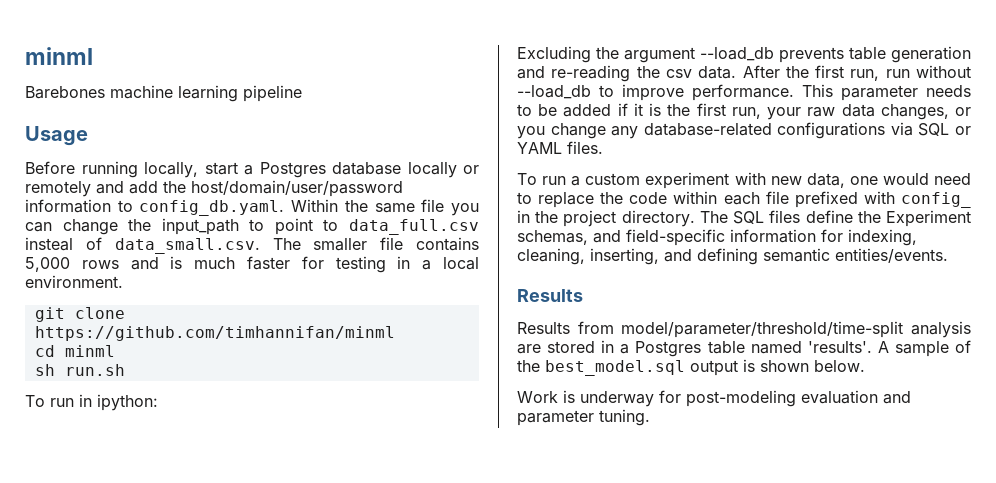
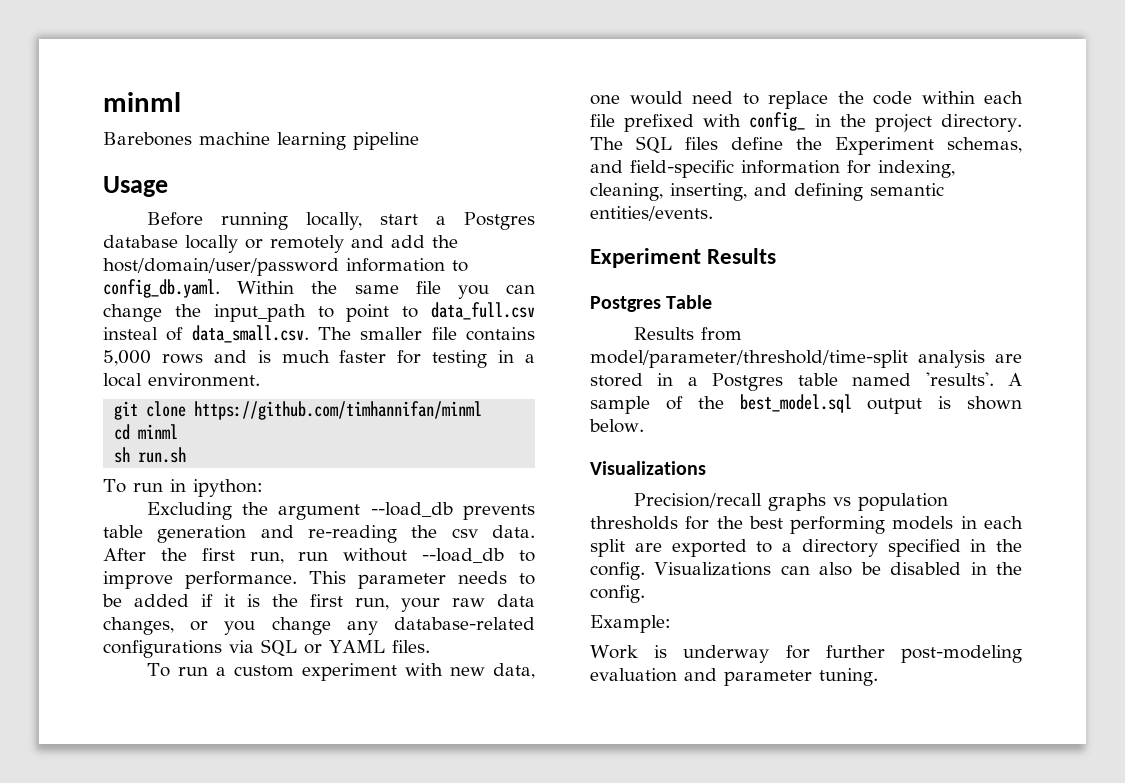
[517,289,583,302] Results -> [590,248,777,268] [590,295,713,312] Experiment Results // Postgres Table
(865, 366) none -> [590,461,706,475] [633,493,948,511] [590,516,1023,534] [590,539,1022,557] [590,562,1022,580] [590,585,645,603] [590,615,671,633] // Visualizations // Precision/recall graphs vs population thresholds for the best performing models in each split are exported to a directory specified in the config. Visualizations can also be disabled in the config. // Example:
(681, 396) none -> [825,645,885,658] further

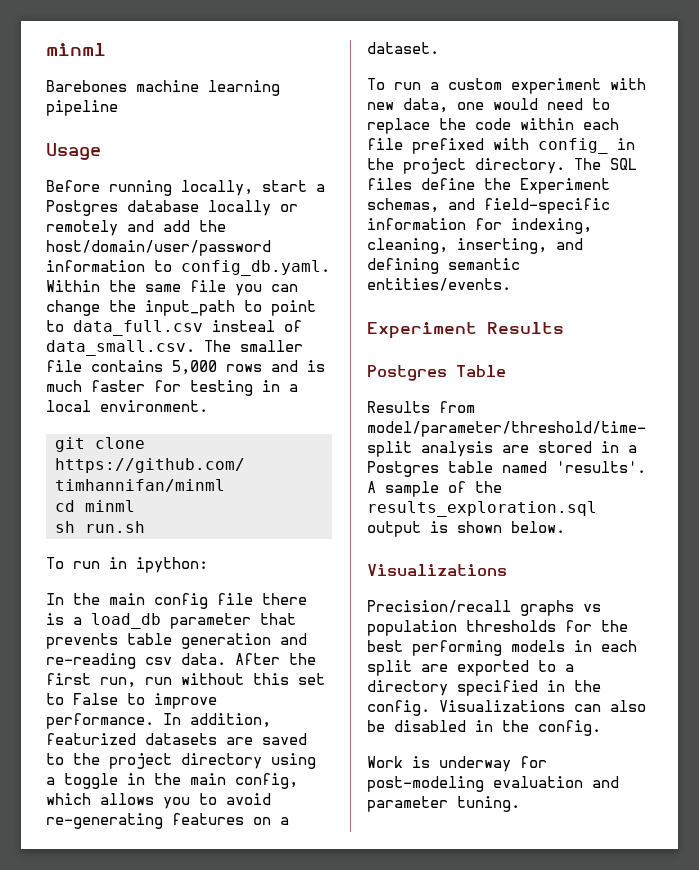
[146,502,453,520] Excluding the argument --load_db -> [46,593,307,609] [46,613,296,629] In the main config file there is a load_db parameter that
[411,525,438,538] the -> (136, 661) none
[422,548,535,563] [103,571,535,589] [102,594,535,612] [103,617,535,635] [103,639,430,658] --load_db to improve performance. This parameter needs to be added if it is the first run, your raw data changes, or you change any database-related configurations via SQL or YAML files. -> [253,673,325,685] [46,693,217,709] [46,713,271,729] [46,733,307,745] [46,753,316,769] [46,773,298,789] [46,793,271,809] [46,813,289,829] [367,42,439,54] this set to False to improve performance. In addition, featurized datasets are saved to the project directory using a toggle in the main config, which allows you to avoid re-generating features on a dataset.
[739,394,852,413] best_model.sql -> [367,501,597,517] results_exploration.sql
[590,615,671,633] // Example: -> (601, 728) none
[825,645,885,658] further -> (547, 762) none

